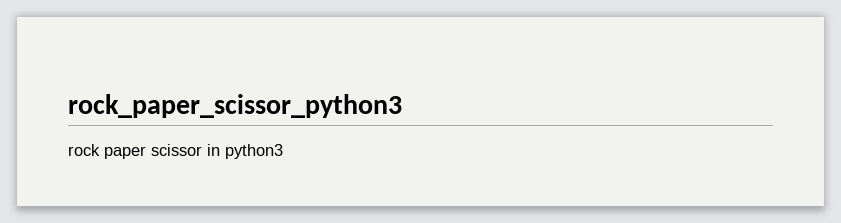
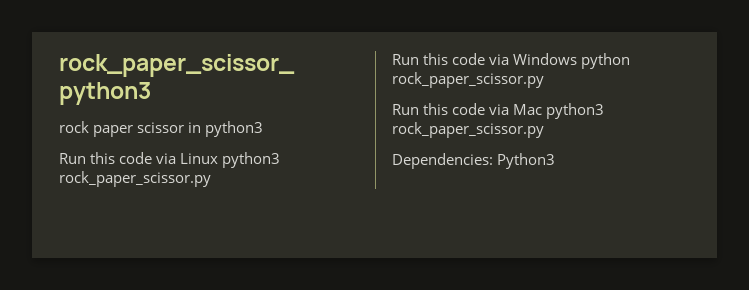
(283, 151) none -> [59,152,281,168] [59,171,211,187] [392,53,631,69] [392,72,544,88] [392,103,605,119] [392,122,544,138] [392,153,556,169] // Run this code via Linux python3 rock_paper_scissor.py // Run this code via Windows python rock_paper_scissor.py // Run this code via Mac python3 rock_paper_scissor.py // Dependencies: Python3

